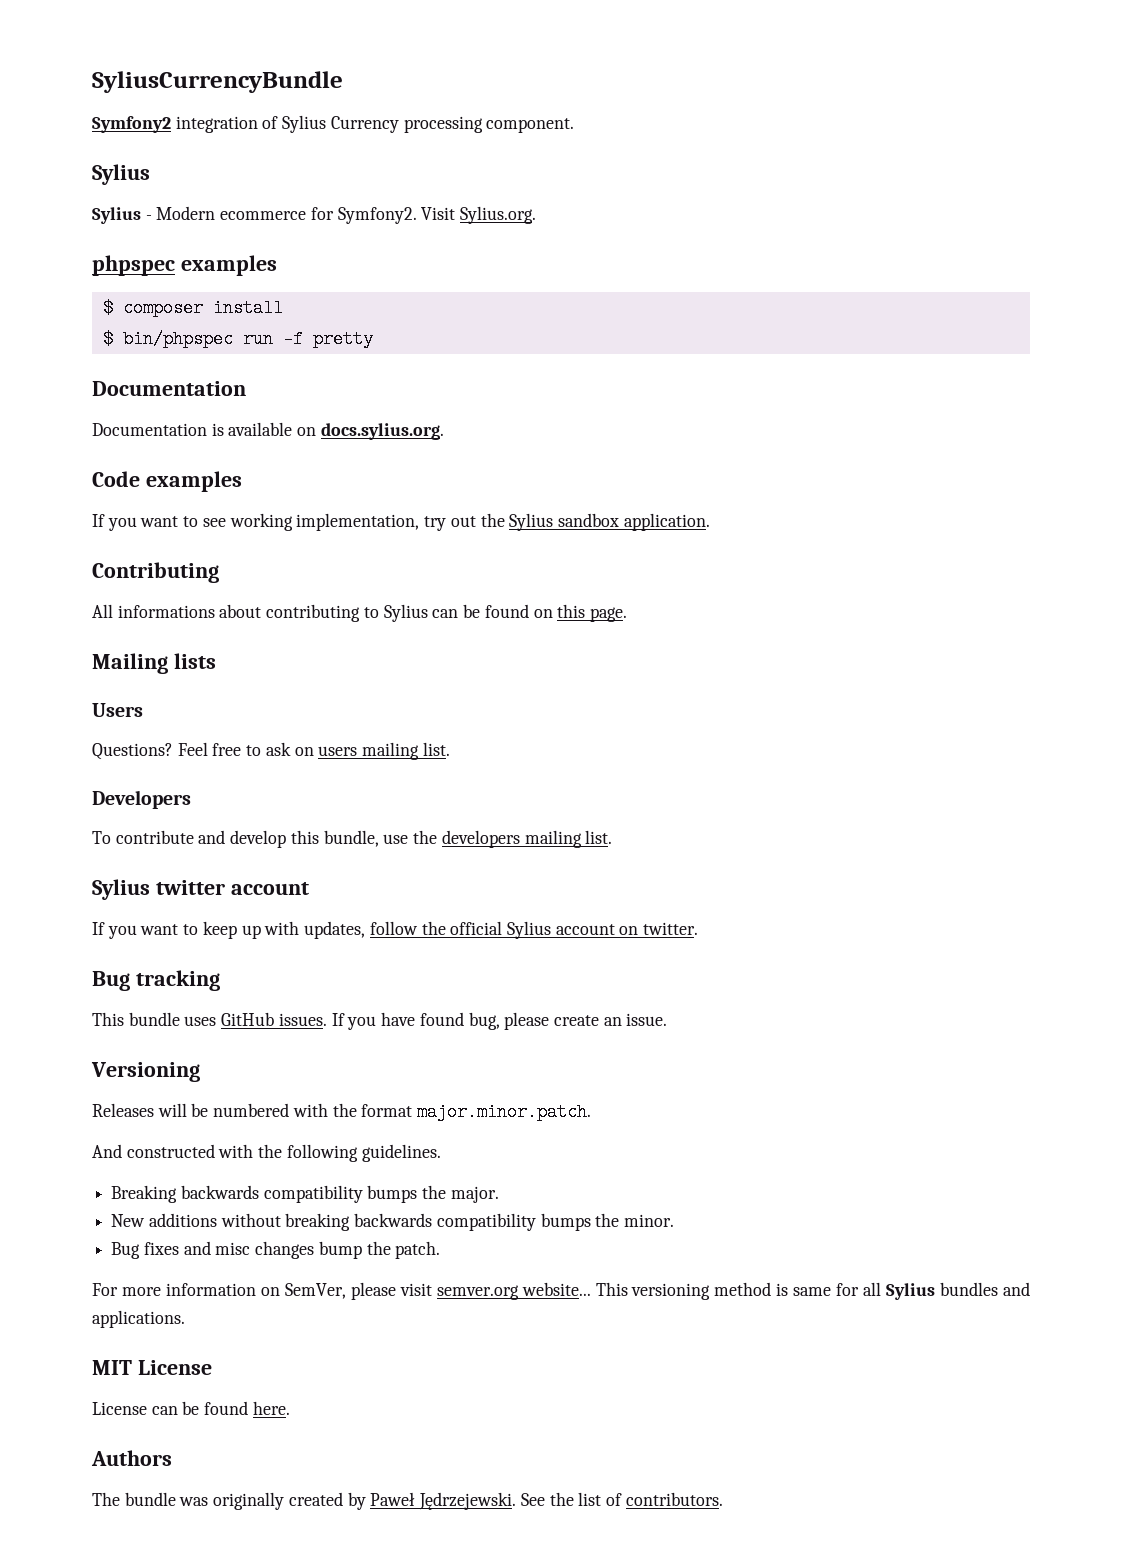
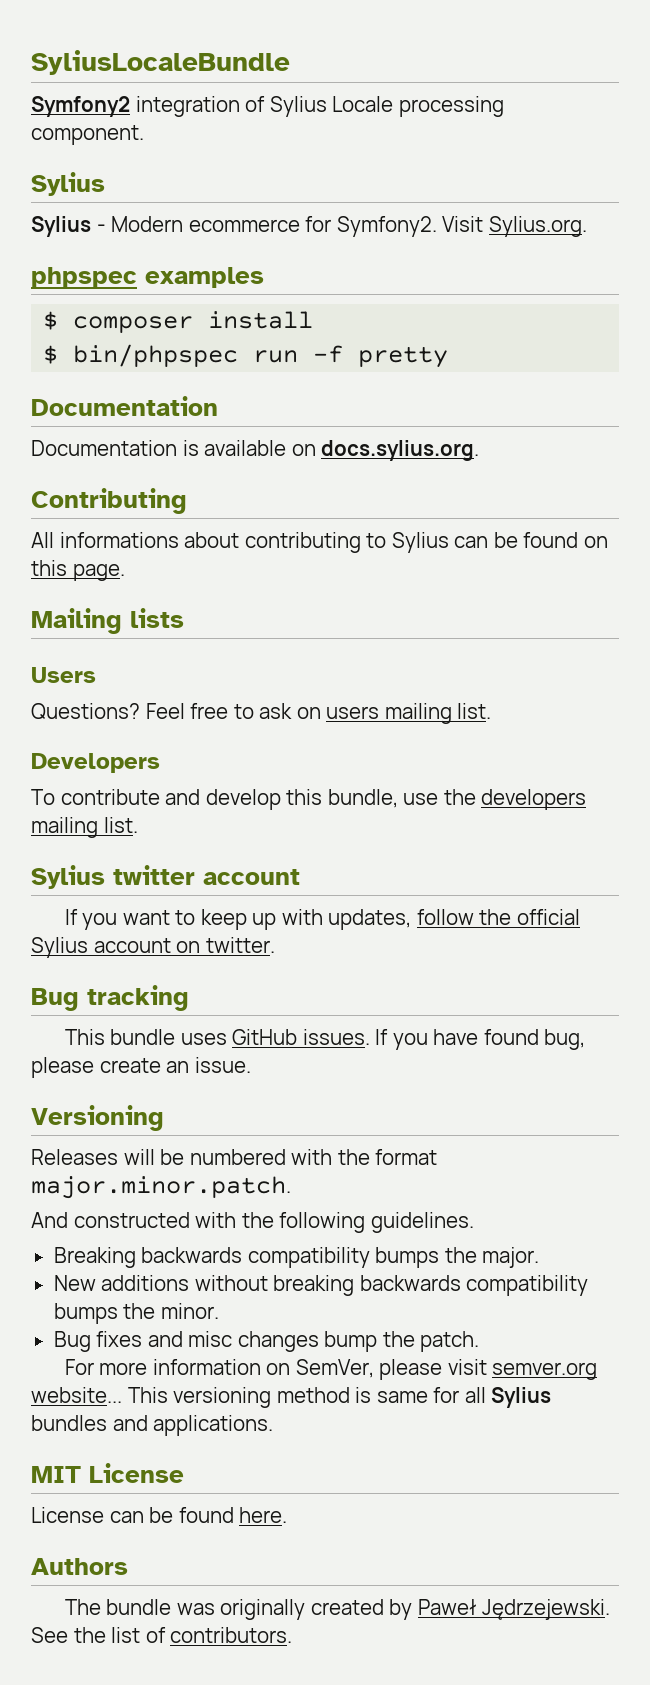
[92,71,343,93] SyliusCurrencyBundle -> [31,50,290,75] SyliusLocaleBundle
[330,116,399,133] Currency -> [332,96,394,112] Locale
[92,471,242,492] [92,513,710,531] // Code examples // If you want to see working implementation, try out the Sylius sandbox application. -> (480, 450) none

